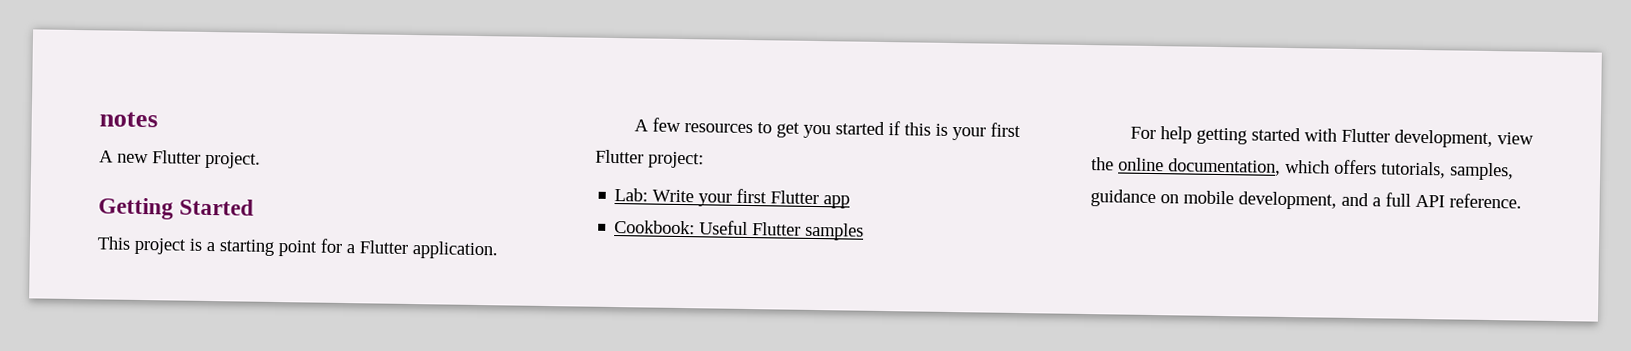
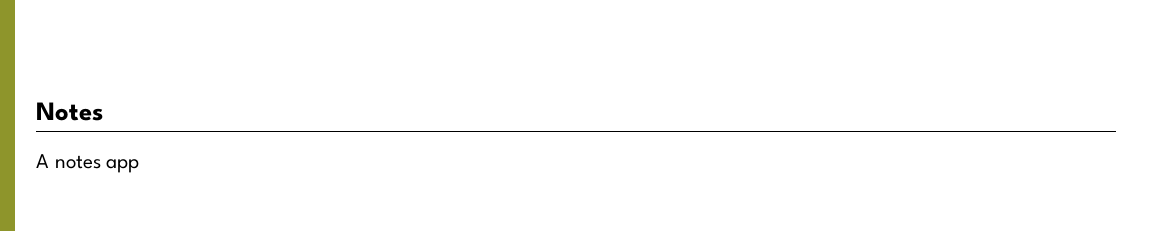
[99,111,158,128] [99,150,261,169] [98,197,255,220] [97,236,498,260] [633,117,1021,141] [595,149,704,169] [614,188,851,209] [614,220,865,241] [1129,126,1534,149] [1091,157,1514,181] [1090,189,1522,210] notes // A new Flutter project. // Getting Started // This project is a starting point for a Flutter application. // A few resources to get you started if this is your first Flutter project: // Lab: Write your first Flutter app // Cookbook: Useful Flutter samples // For help getting started with Flutter development, view the online documentation, which offers tutorials, samples, guidance on mobile development, and a full API reference. -> [36,102,103,121] [36,154,140,173] Notes // A notes app

